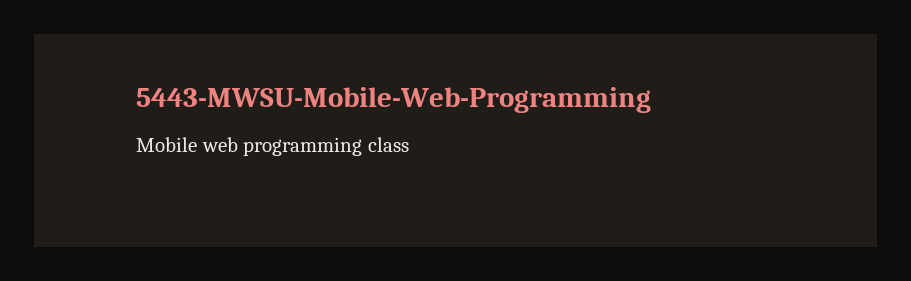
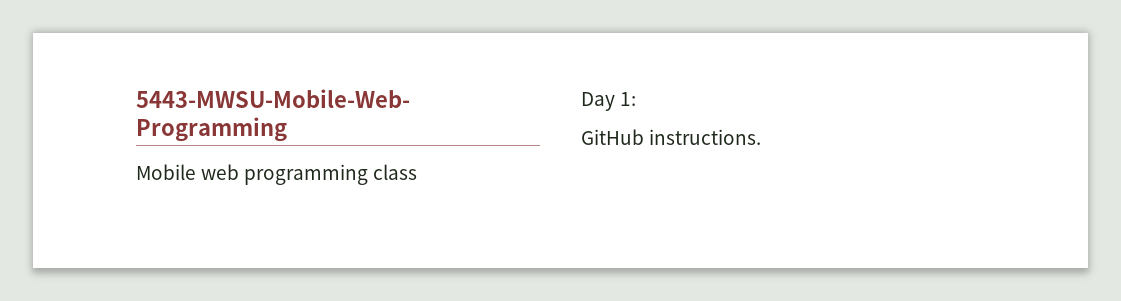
(409, 144) none -> [581,92,637,111] [581,129,762,145] // Day 1: // GitHub instructions.

